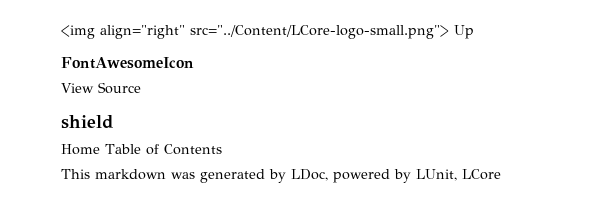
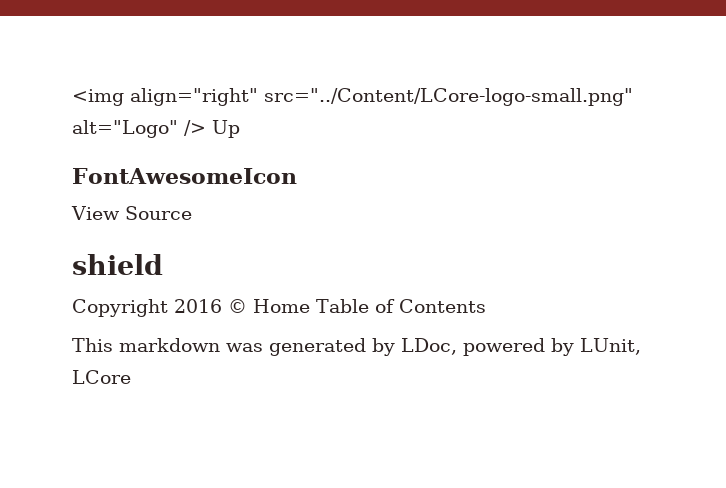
[190,25,449,39] src="../Content/LCore-logo-small.png"> -> [264,88,633,106] [72,120,206,138] src="../Content/LCore-logo-small.png" alt="Logo" />
(114, 122) none -> [72,299,247,317] Copyright 2016 ©

